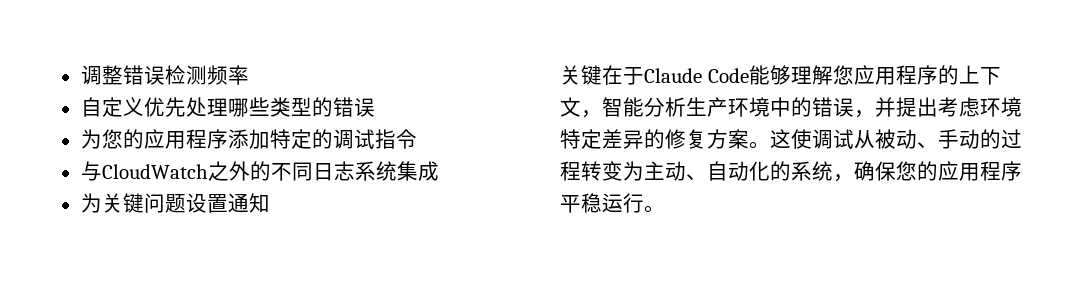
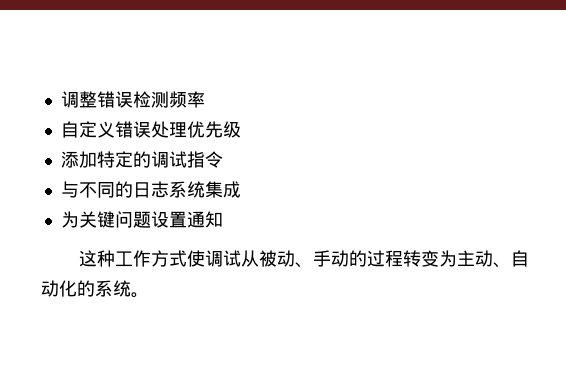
[143,97,375,117] [80,129,228,149] 优先处理哪些类型的错误 // 为您的应用程序 -> [114,121,241,138] 错误处理优先级 //
[101,161,313,181] CloudWatch之外的不同 -> [78,181,133,198] 不同的
[560,65,1001,85] [560,97,1022,118] [560,129,791,149] 关键在于Claude Code能够理解您应用程序的上下文，智能分析生产环境中的错误，并提出考虑环境特定差异的修复方案。这 -> [78,250,187,267] 这种工作方式
[833,161,1022,182] [560,193,644,213] ，确保您的应用程序平稳运行 -> (131, 288) none

